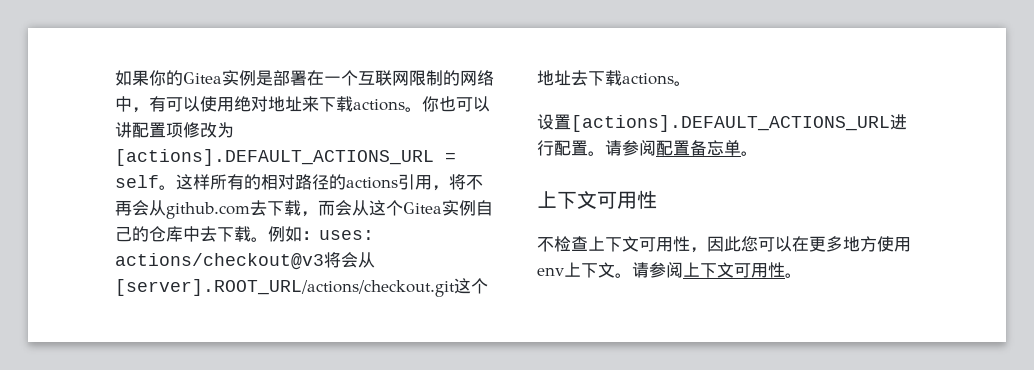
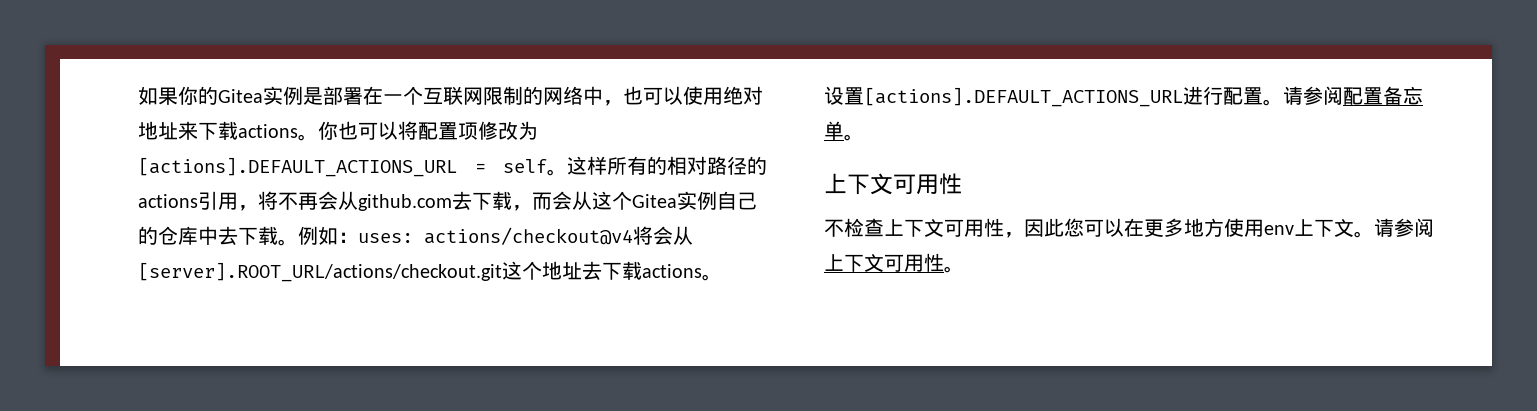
[149,96,166,112] 有 -> [623,86,643,105] 也
[115,122,132,138] 讲 -> [398,121,418,140] 将
[115,253,324,270] actions/checkout@v3 -> [424,227,633,245] actions/checkout@v4

